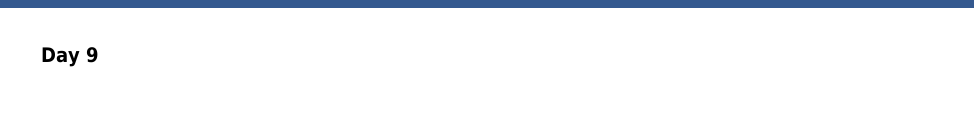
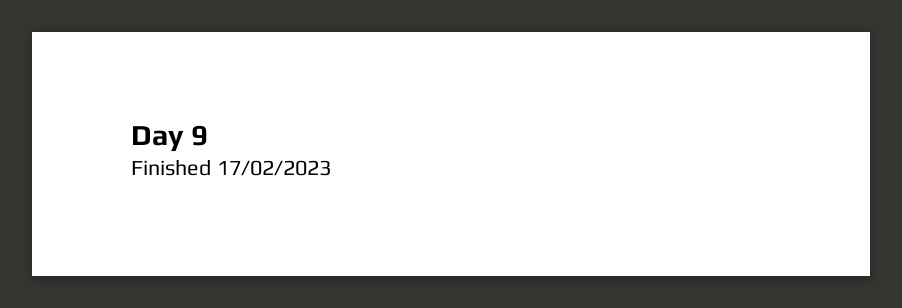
(99, 55) none -> [131,159,331,176] // Finished 17/02/2023

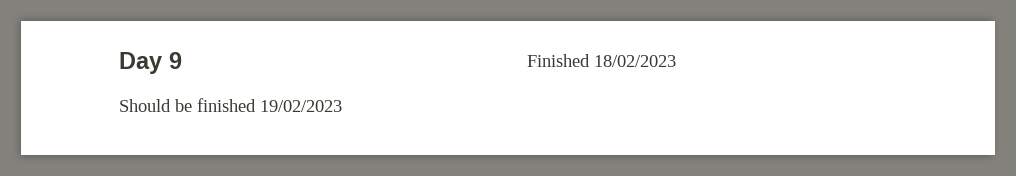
(208, 135) none -> [119,98,342,112] // Should be finished 19/02/2023
[216,160,331,176] 17/02/2023 -> [594,55,676,67] 18/02/2023

